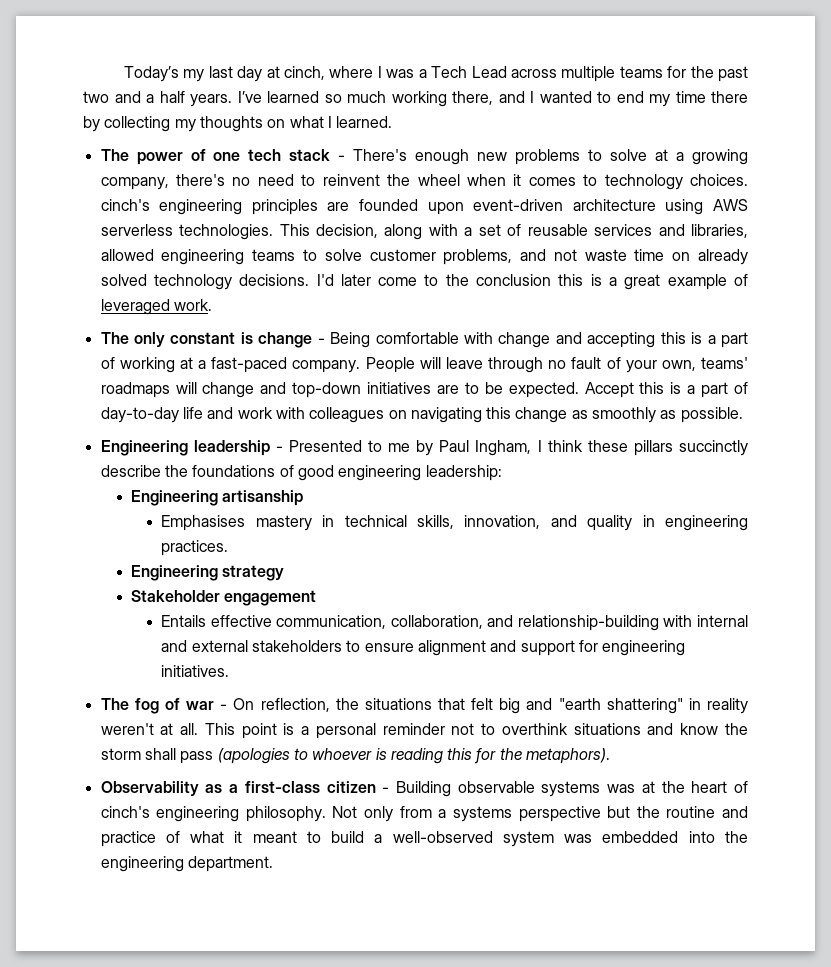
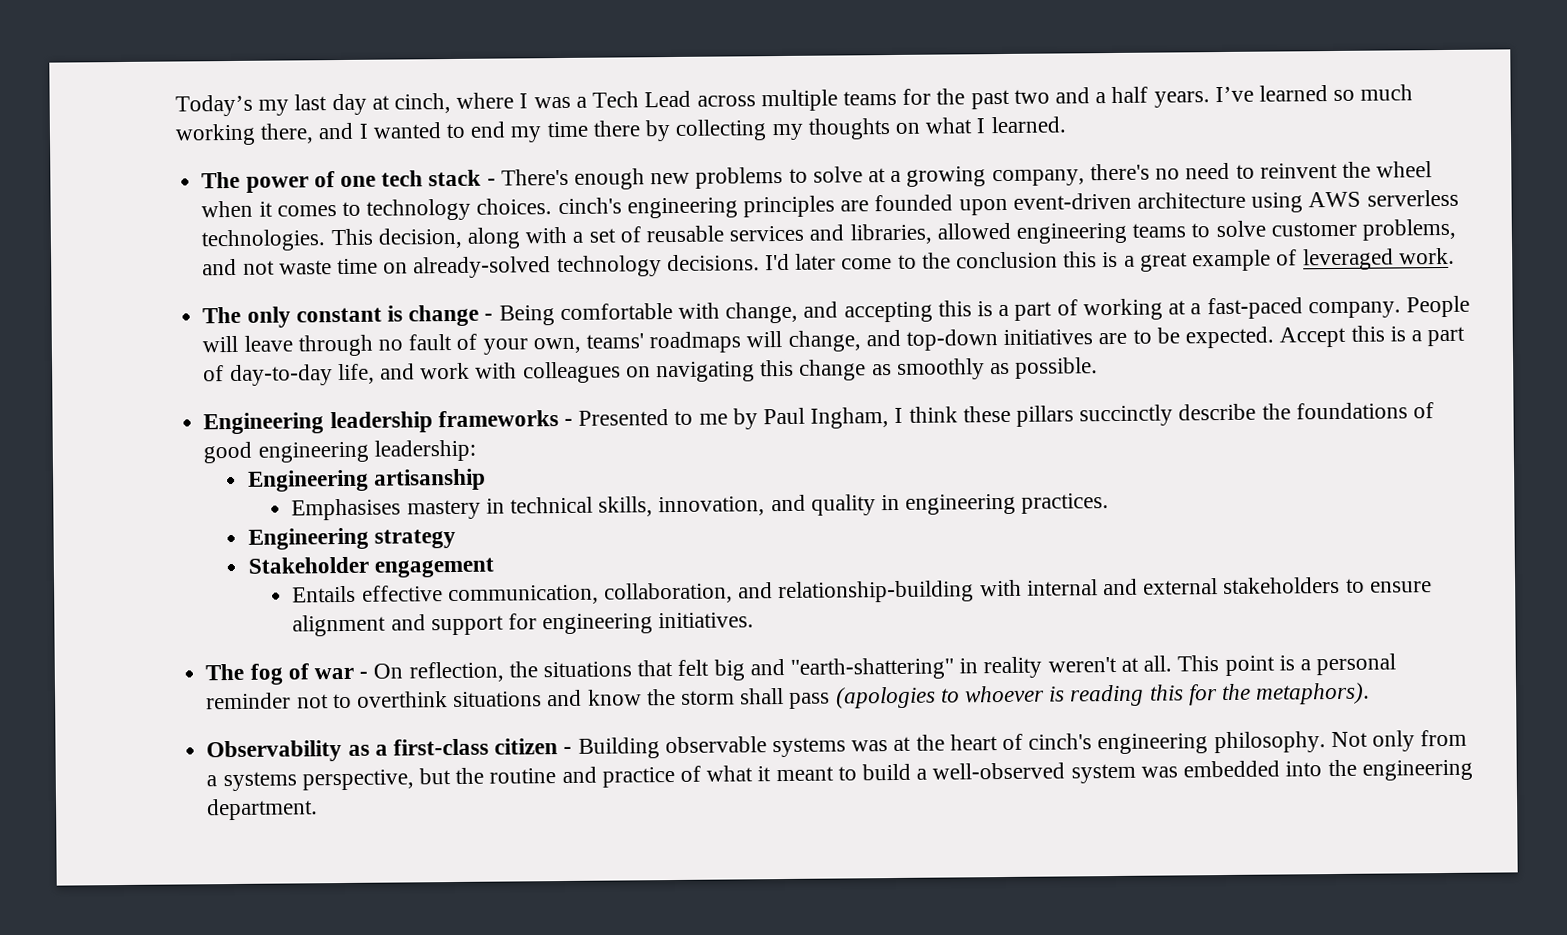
[697,249,748,265] [100,274,147,286] already solved -> [413,256,552,279] already-solved
[498,332,551,348] change -> [725,301,799,324] change,
[202,382,255,398] change -> [787,330,861,352] change,
[182,407,203,419] life -> [337,363,375,385] life,
(270, 448) none -> [437,410,559,428] frameworks
[558,698,683,714] "earth shattering" -> [790,657,955,680] "earth-shattering"
[518,806,601,822] perspective -> [301,769,414,791] perspective,

